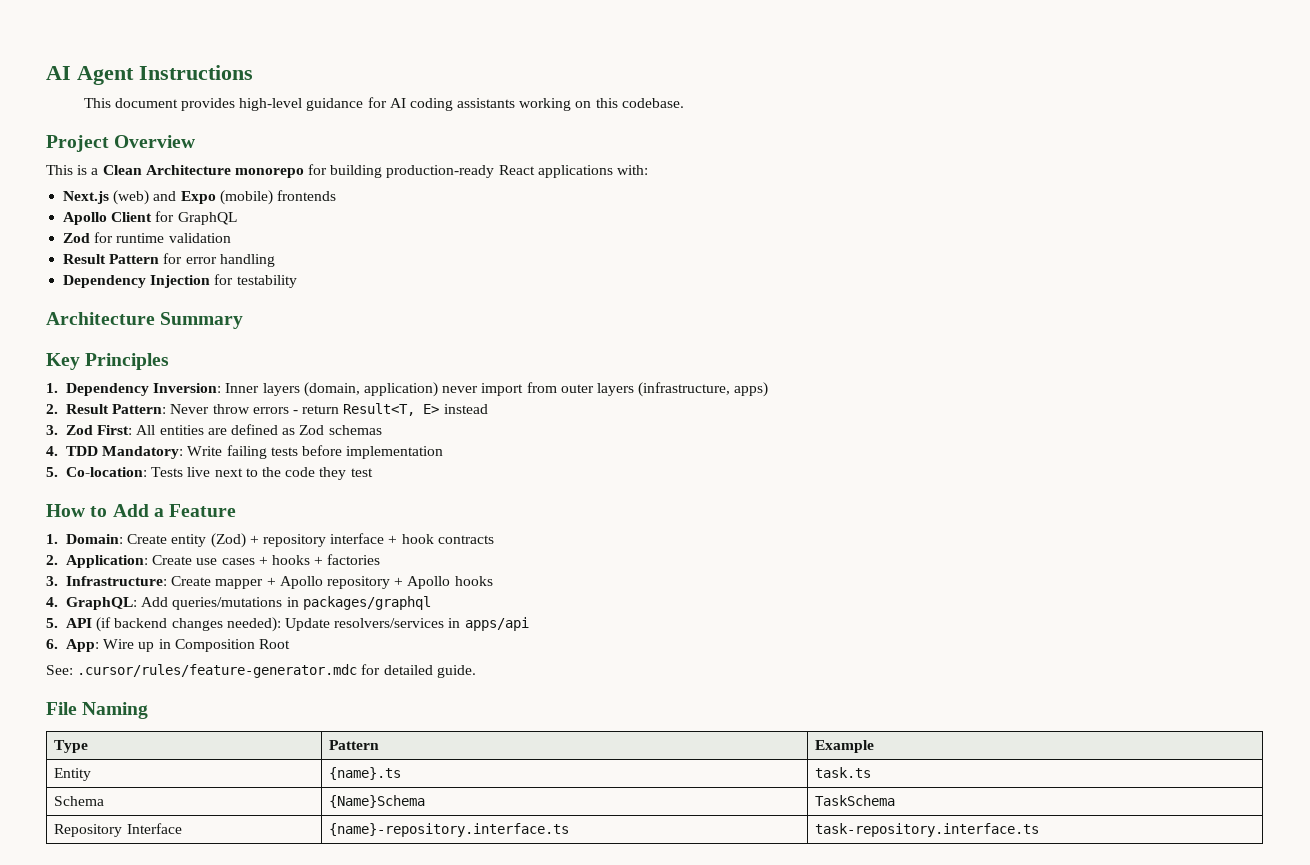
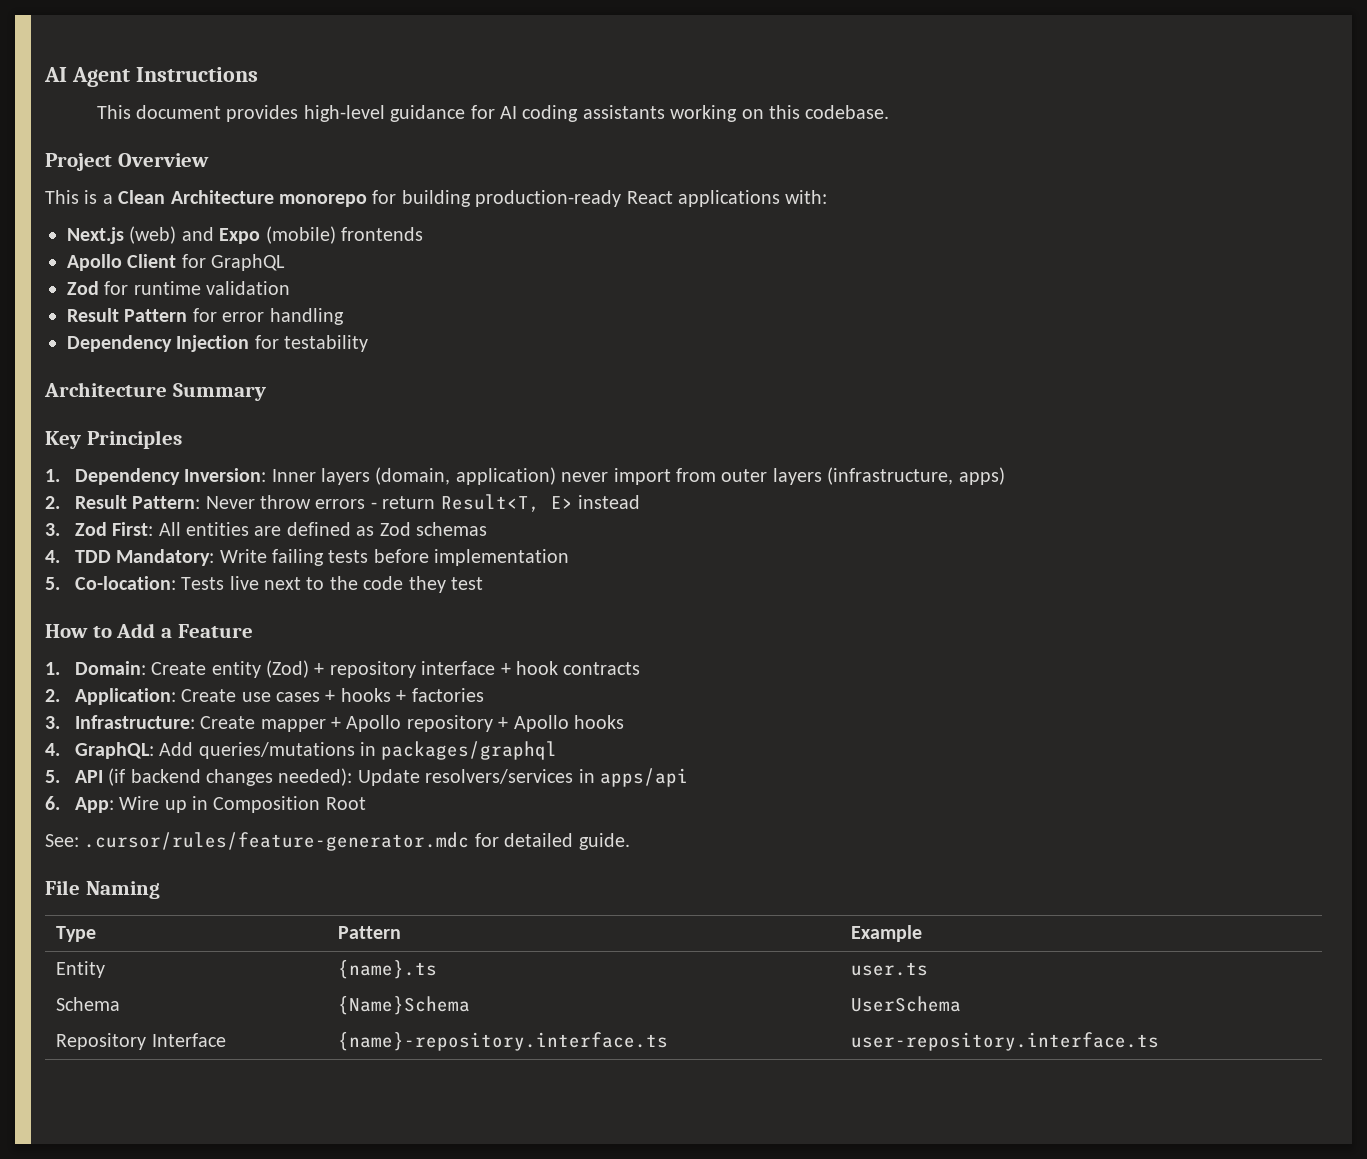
[815,767,872,778] task.ts -> [851,962,929,976] user.ts
[815,795,896,806] TaskSchema -> [851,996,962,1012] UserSchema
[815,823,1040,837] task-repository.interface.ts -> [851,1032,1160,1051] user-repository.interface.ts

